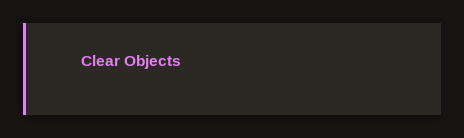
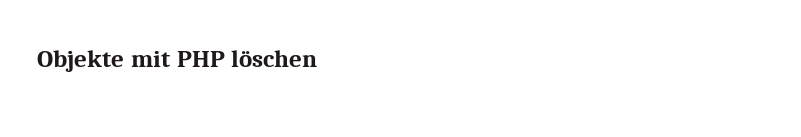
[81,55,182,69] Clear Objects -> [37,50,318,72] Objekte mit PHP löschen

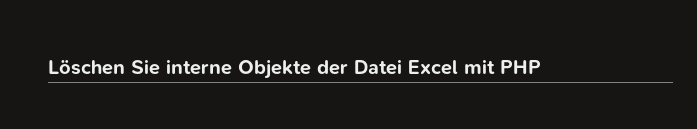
[37,50,124,72] Objekte -> [48,59,458,79] Löschen Sie interne Objekte der Datei Excel
[231,50,318,67] löschen -> (541, 67) none

